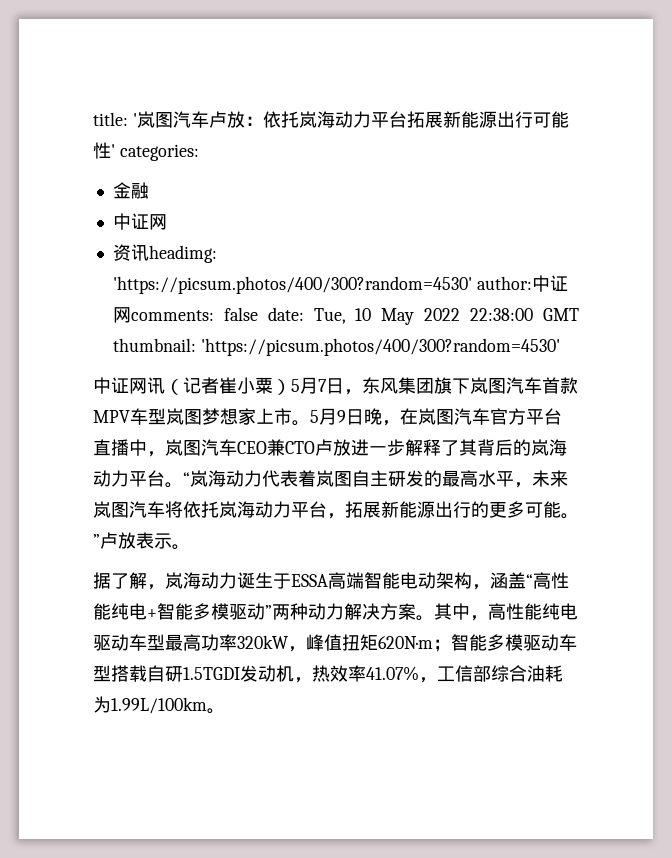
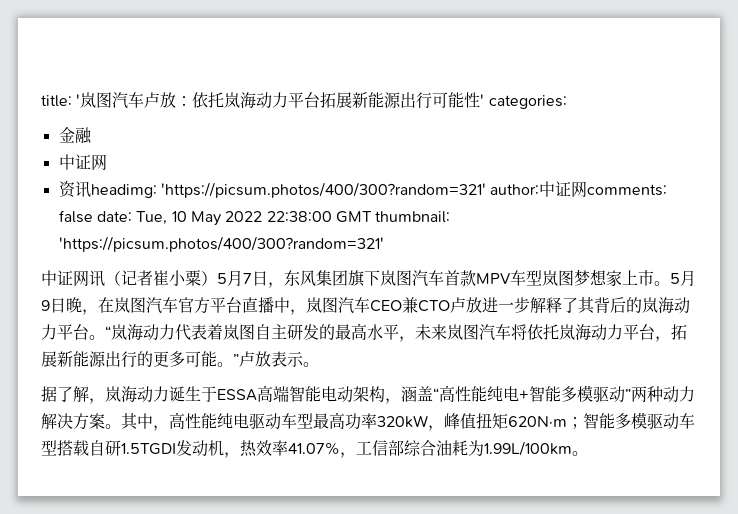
[112,276,472,294] 'https://picsum.photos/400/300?random=4530' -> [160,182,486,198] 'https://picsum.photos/400/300?random=321'
[200,338,560,356] 'https://picsum.photos/400/300?random=4530' -> [58,236,384,252] 'https://picsum.photos/400/300?random=321'

